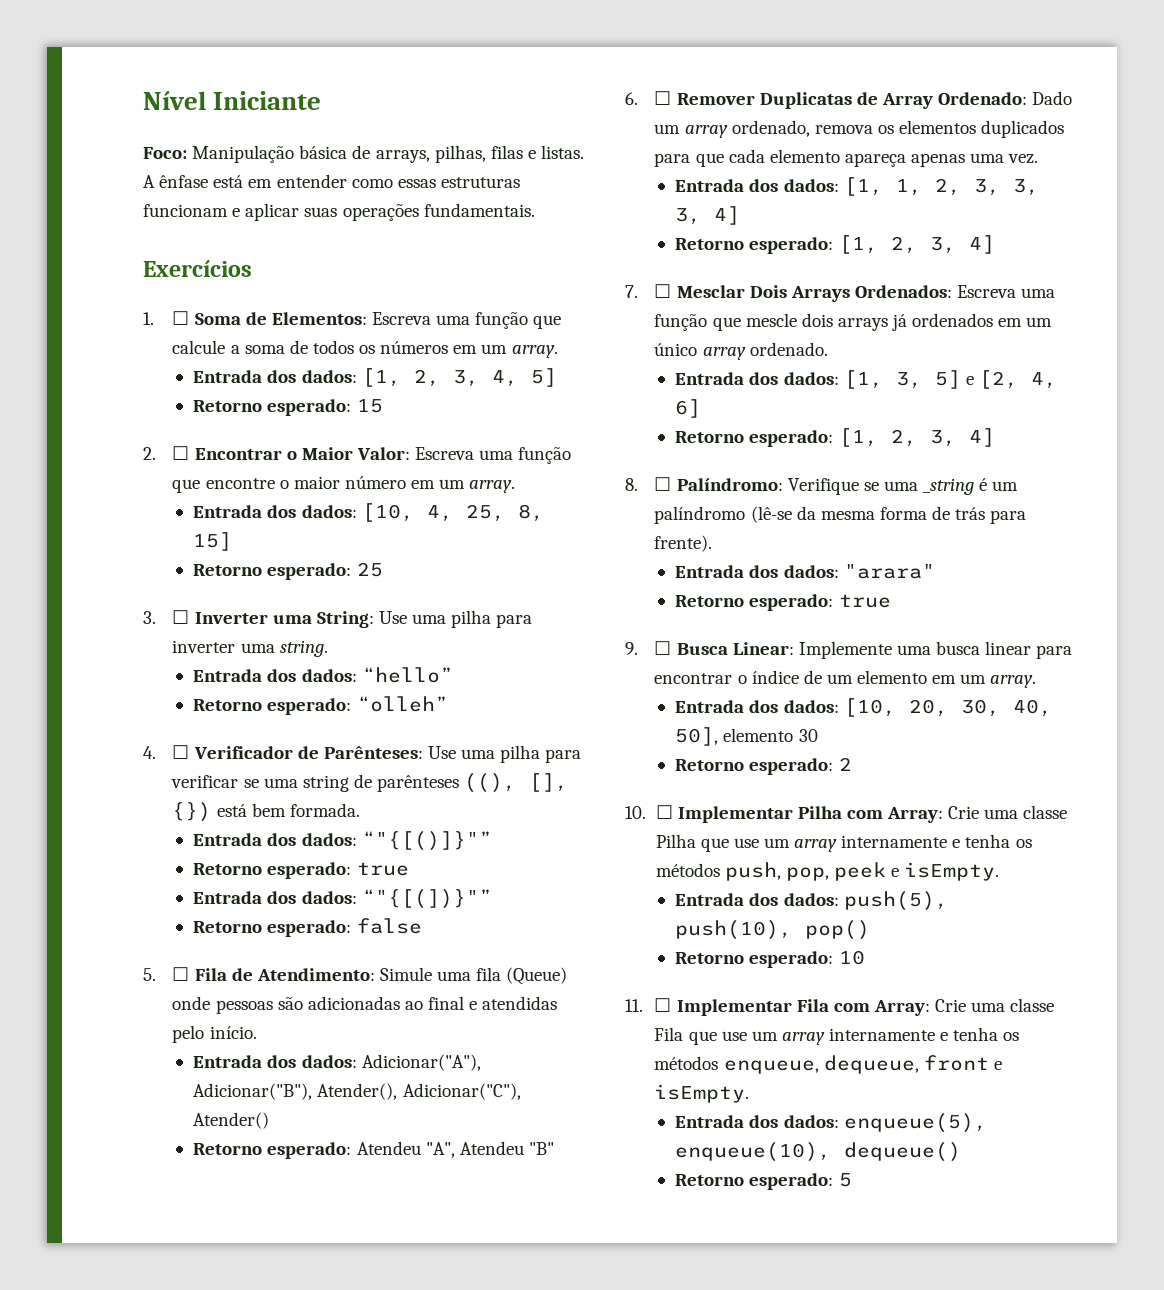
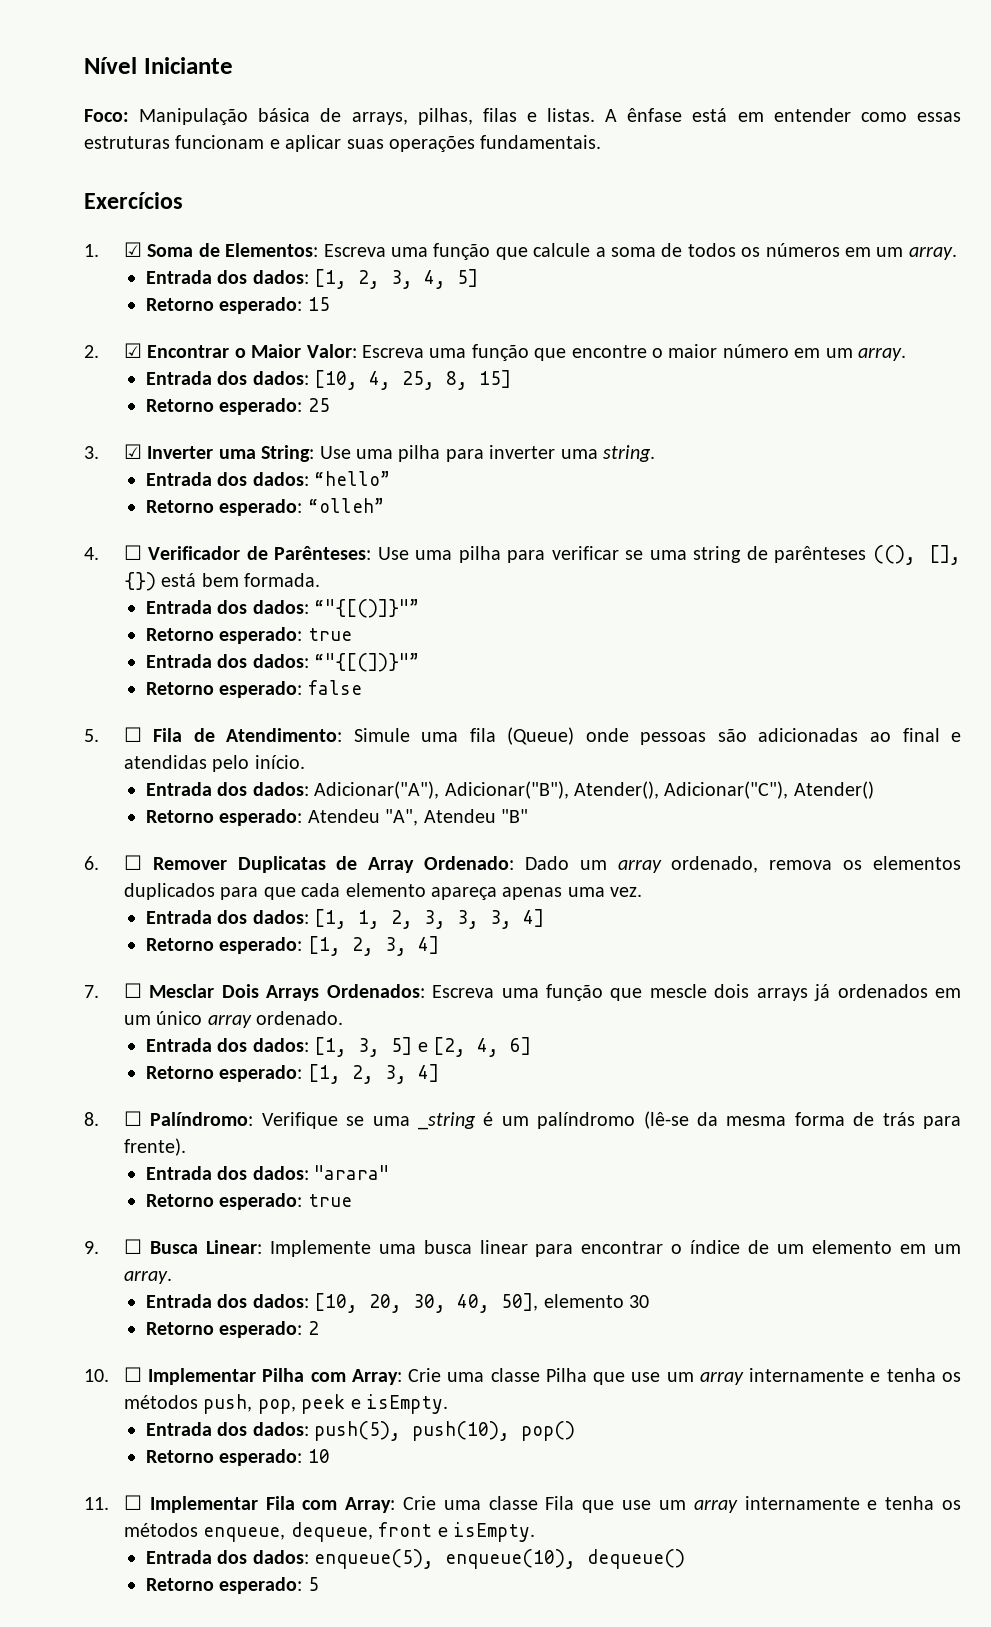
[172,311,190,325] ☐ -> [123,242,142,257] ☑
[172,446,190,460] ☐ -> [123,343,142,358] ☑
[172,610,190,624] ☐ -> [123,444,142,459] ☑

